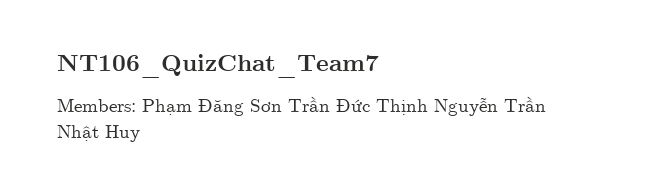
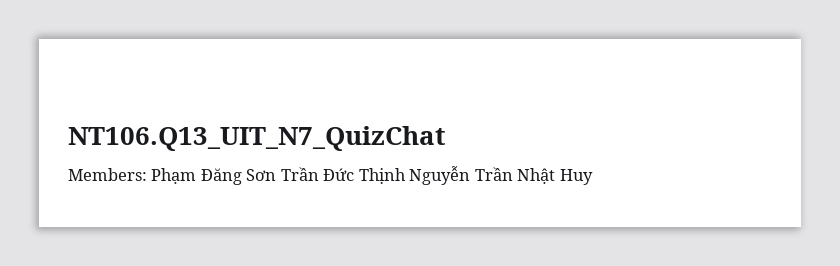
[57,54,379,78] NT106_QuizChat_Team7 -> [68,126,446,151] NT106.Q13_UIT_N7_QuizChat

